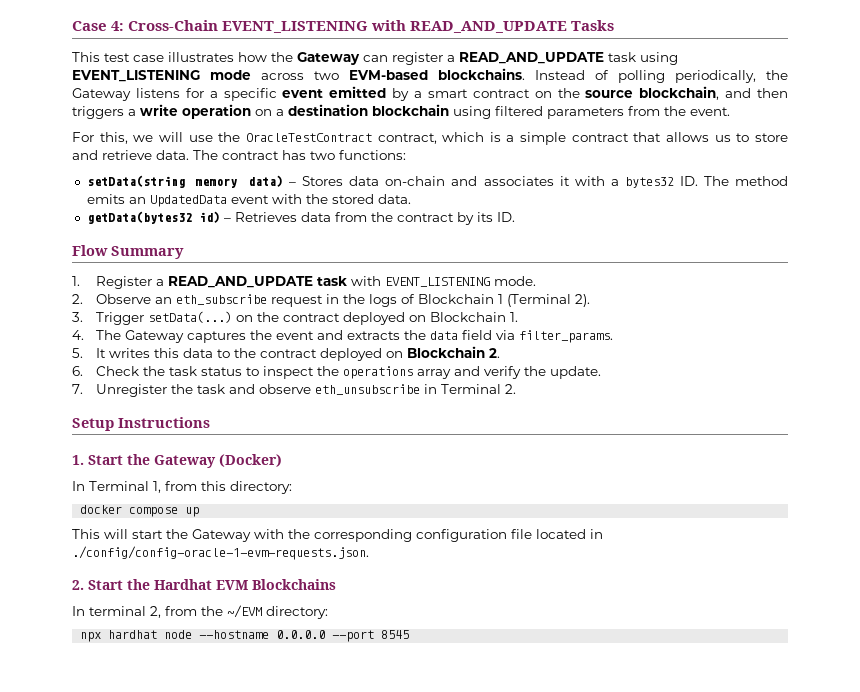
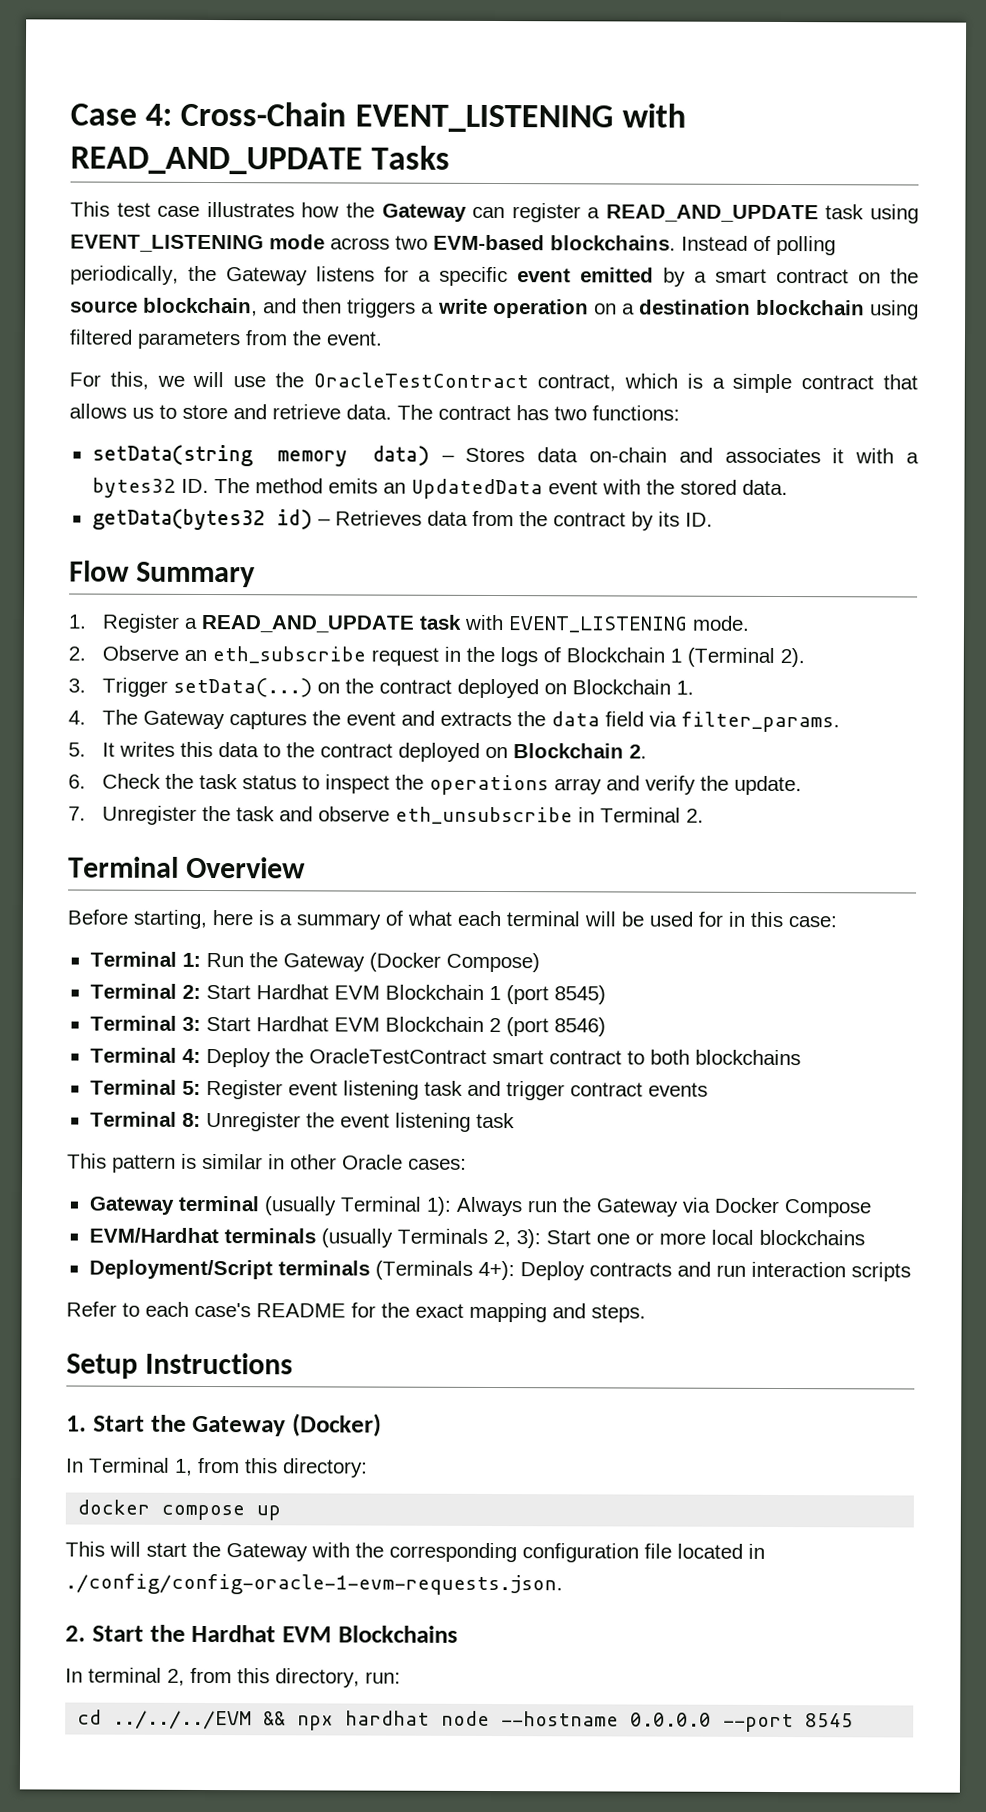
(517, 389) none -> [68,856,306,879] [67,909,837,930] [89,951,540,973] [89,983,606,1005] [89,1015,606,1037] [89,1047,801,1068] [89,1079,708,1101] [89,1111,515,1132] [67,1153,467,1173] [88,1195,871,1218] [88,1227,865,1249] [88,1259,911,1282] [66,1301,646,1323] // Terminal Overview // Before starting, here is a summary of what each terminal will be used for in this case: // Terminal 1: Run the Gateway (Docker Compose) // Terminal 2: Start Hardhat EVM Blockchain 1 (port 8545) // Terminal 3: Start Hardhat EVM Blockchain 2 (port 8546) // Terminal 4: Deploy the OracleTestContract smart contract to both blockchains // Terminal 5: Register event listening task and trigger contract events // Terminal 8: Unregister the event listening task // This pattern is similar in other Oracle cases: // Gateway terminal (usually Terminal 1): Always run the Gateway via Docker Compose // EVM/Hardhat terminals (usually Terminals 2, 3): Start one or more local blockchains // Deployment/Script terminals (Terminals 4+): Deploy contracts and run interaction scripts // Refer to each case's README for the exact mapping and steps.
[201,605,328,619] the ~/EVM directory: // -> [237,1668,401,1688] [77,1709,287,1730] this directory, run: // cd ../../../EVM &&

